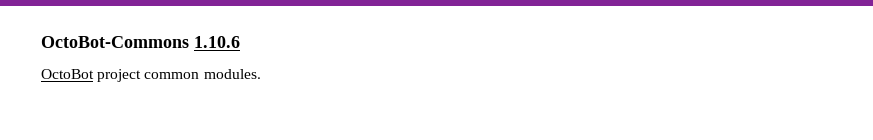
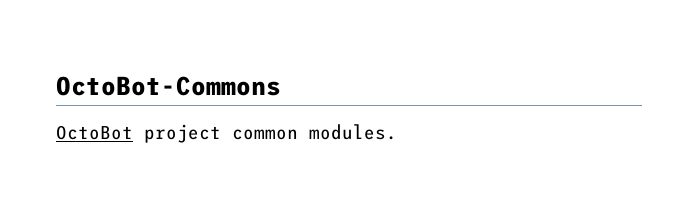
[194,36,240,48] 1.10.6 -> (281, 86) none

